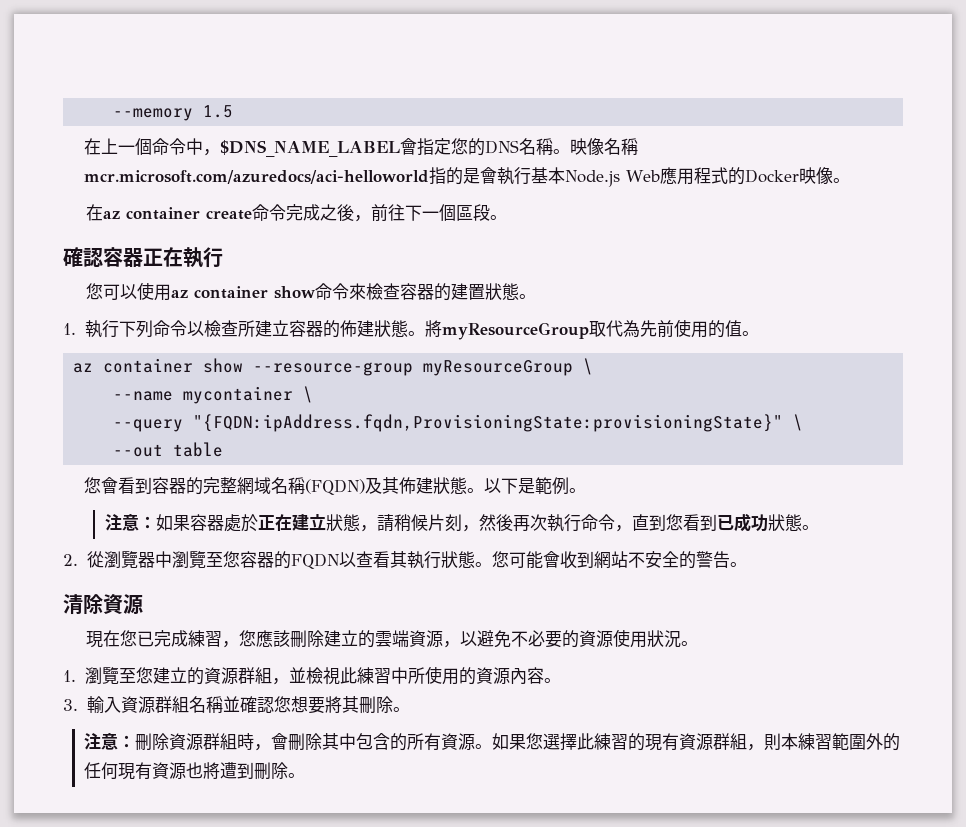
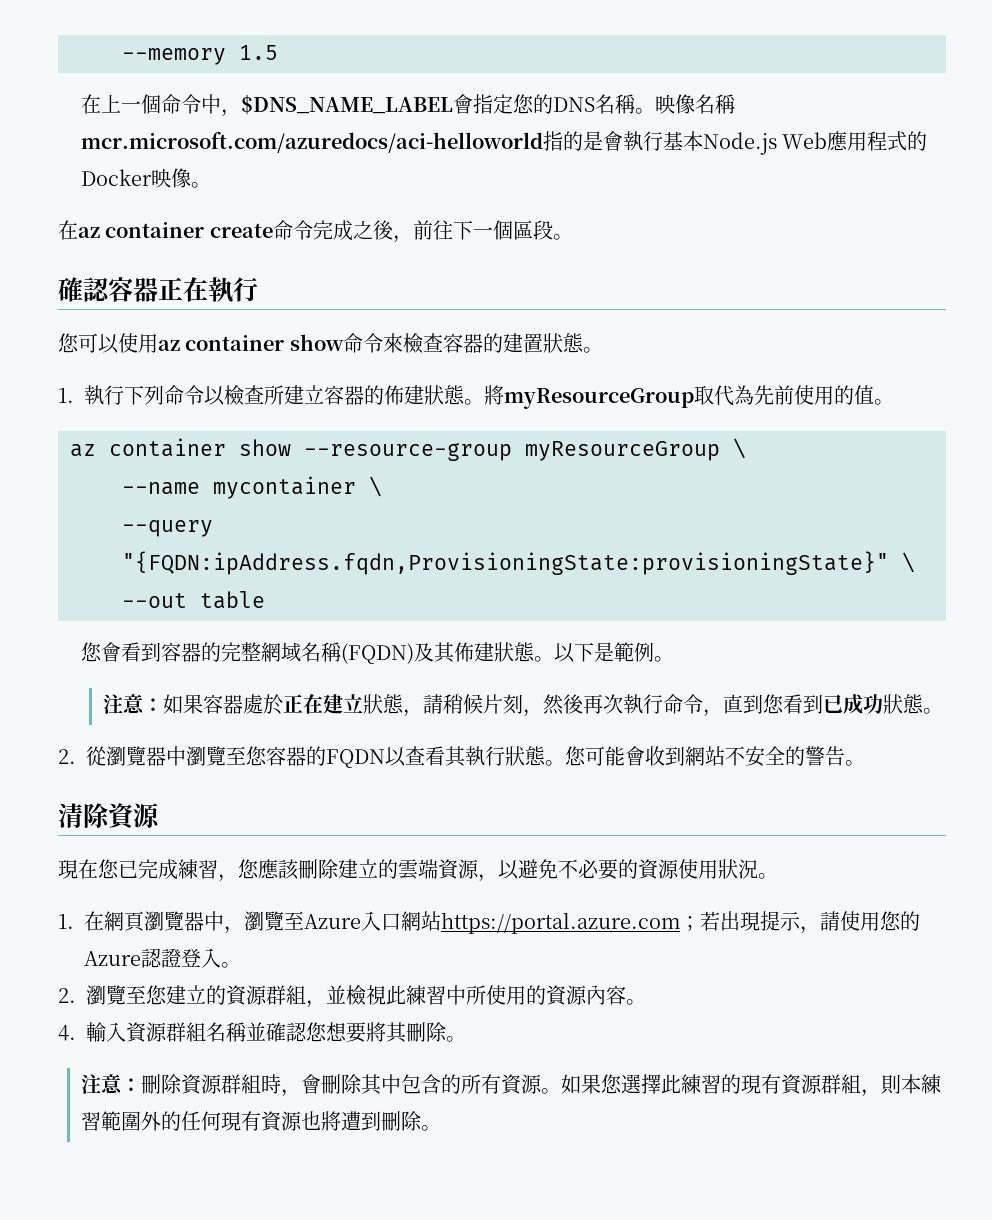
(76, 676) none -> [84,911,920,934] [84,948,241,968] [58,988,76,1003] 在網頁瀏覽器中，瀏覽至Azure入口網站https://portal.azure.com；若出現提示，請使用您的Azure認證登入。 // 2.
[63,699,78,711] 3. -> [58,1025,76,1041] 4.

